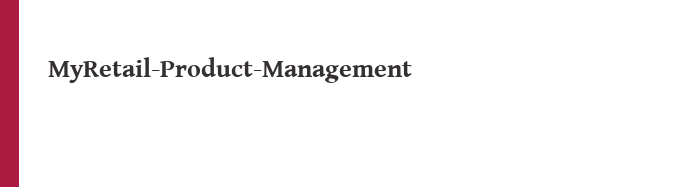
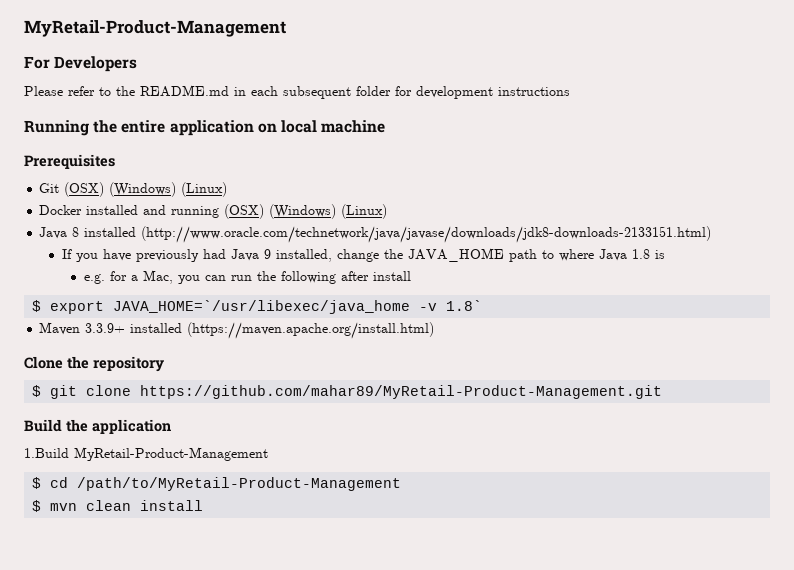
[48,57,412,83] MyRetail-Product-Management -> [24,20,286,37] [24,56,138,72] [24,85,570,99] [24,120,386,136] [24,154,115,169] [39,182,228,197] [39,204,388,219] [39,226,712,243] [61,248,665,262] [83,270,411,284] [32,300,483,314] [39,322,435,339] [24,356,164,372] [32,385,663,399] [24,419,171,434] [24,447,268,461] [32,477,402,491] [32,500,204,512] MyRetail-Product-Management // For Developers // Please refer to the README.md in each subsequent folder for development instructions // Running the entire application on local machine // Prerequisites // Git (OSX) (Windows) (Linux) // Docker installed and running (OSX) (Windows) (Linux) // Java 8 installed (http://www.oracle.com/technetwork/java/javase/downloads/jdk8-downloads-2133151.html) // If you have previously had Java 9 installed, change the JAVA_HOME path to where Java 1.8 is // e.g. for a Mac, you can run the following after install // $ export JAVA_HOME=`/usr/libexec/java_home -v 1.8` // Maven 3.3.9+ installed (https://maven.apache.org/install.html) // Clone the repository // $ git clone https://github.com/mahar89/MyRetail-Product-Management.git // Build the application // 1.Build MyRetail-Product-Management // $ cd /path/to/MyRetail-Product-Management // $ mvn clean install

